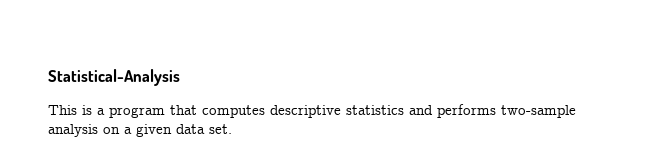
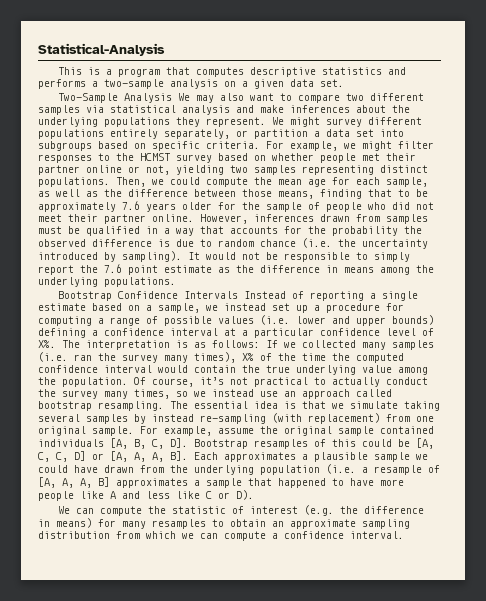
(496, 111) none -> [92,81,98,87] a
(232, 129) none -> [57,93,424,103] [38,105,410,115] [38,117,422,127] [38,129,404,139] [38,141,434,151] [38,153,416,163] [38,165,428,175] [38,177,428,187] [38,189,428,199] [38,201,434,212] [38,214,428,224] [38,226,422,236] [38,238,428,249] [38,251,410,262] [38,264,434,275] [38,277,176,287] [57,291,418,301] [38,303,404,313] [38,315,434,326] [38,328,434,338] [38,340,434,350] [38,352,404,363] [38,365,428,375] [38,377,428,387] [38,389,392,399] [38,401,440,411] [38,413,434,424] [38,426,434,436] [38,438,434,449] [38,451,428,462] [38,464,440,475] [38,477,404,488] [38,490,254,501] [57,505,424,516] [38,518,410,529] [38,531,404,541] // Two-Sample Analysis We may also want to compare two different samples via statistical analysis and make inferences about the underlying populations they represent. We might survey different populations entirely separately, or partition a data set into subgroups based on specific criteria. For example, we might filter responses to the HCMST survey based on whether people met their partner online or not, yielding two samples representing distinct populations. Then, we could compute the mean age for each sample, as well as the difference between those means, finding that to be approximately 7.6 years older for the sample of people who did not meet their partner online. However, inferences drawn from samples must be qualified in a way that accounts for the probability the observed difference is due to random chance (i.e. the uncertainty introduced by sampling). It would not be responsible to simply report the 7.6 point estimate as the difference in means among the underlying populations. // Bootstrap Confidence Intervals Instead of reporting a single estimate based on a sample, we instead set up a procedure for computing a range of possible values (i.e. lower and upper bounds) defining a confidence interval at a particular confidence level of X%. The interpretation is as follows: If we collected many samples (i.e. ran the survey many times), X% of the time the computed confidence interval would contain the true underlying value among the population. Of course, it’s not practical to actually conduct the survey many times, so we instead use an approach called bootstrap resampling. The essential idea is that we simulate taking several samples by instead re-sampling (with replacement) from one original sample. For example, assume the original sample contained individuals [A, B, C, D]. Bootstrap resamples of this could be [A, C, C, D] or [A, A, A, B]. Each approximates a plausible sample we could have drawn from the underlying population (i.e. a resample of [A, A, A, B] approximates a sample that happened to have more people like A and less like C or D). // We can compute the statistic of interest (e.g. the difference in means) for many resamples to obtain an approximate sampling distribution from which we can compute a confidence interval.

